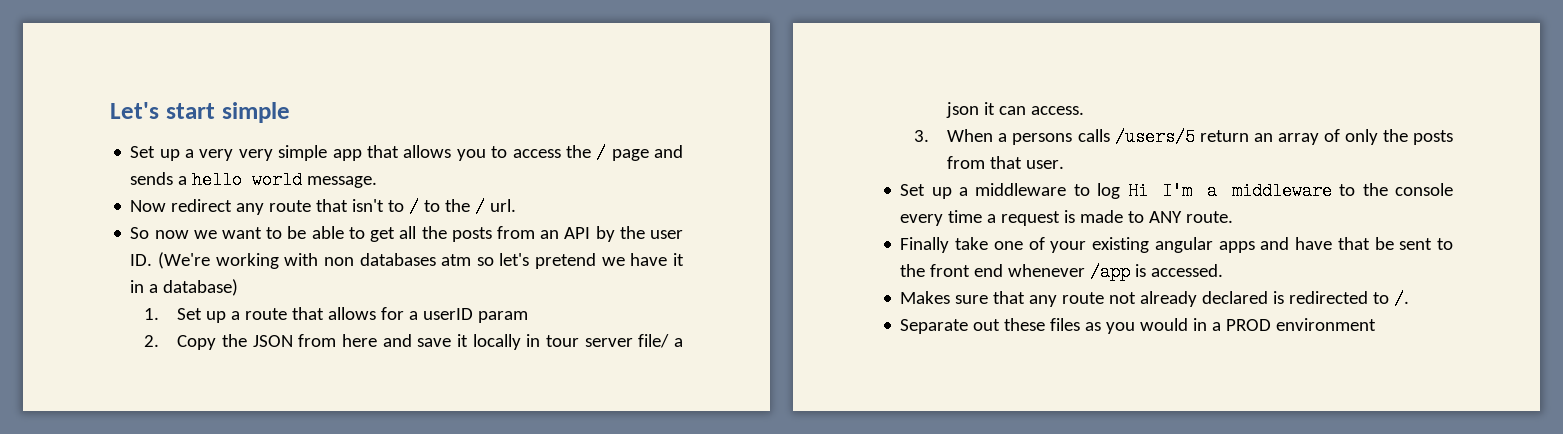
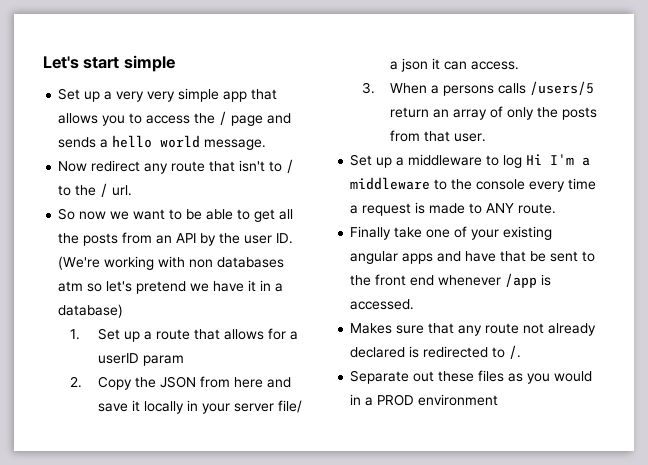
[546,335,580,347] tour -> [201,403,230,414] your

